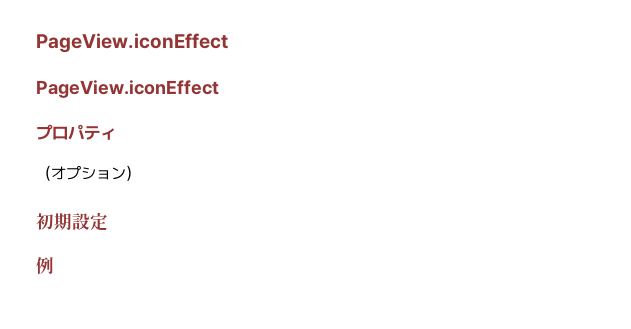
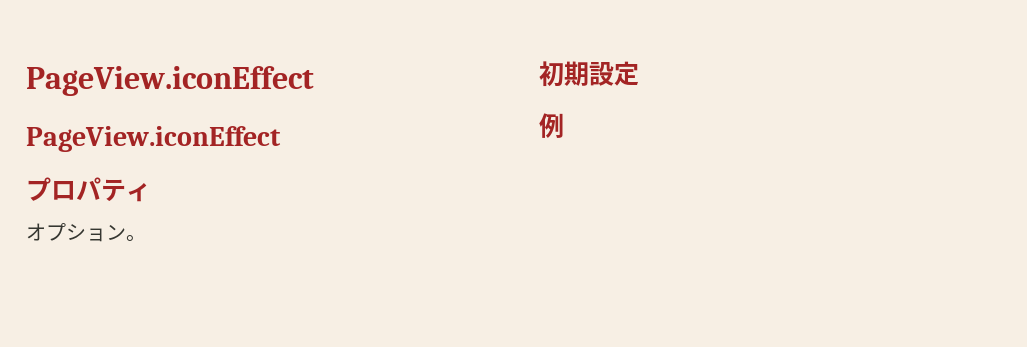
[36,165,51,181] （ -> (151, 192) none
[126,165,141,181] ） -> [126,234,146,242] 。

